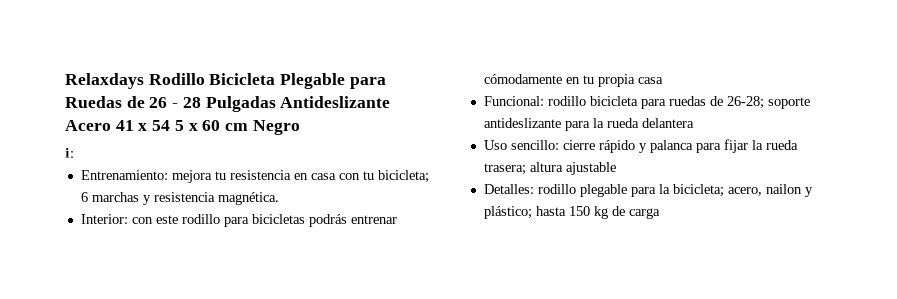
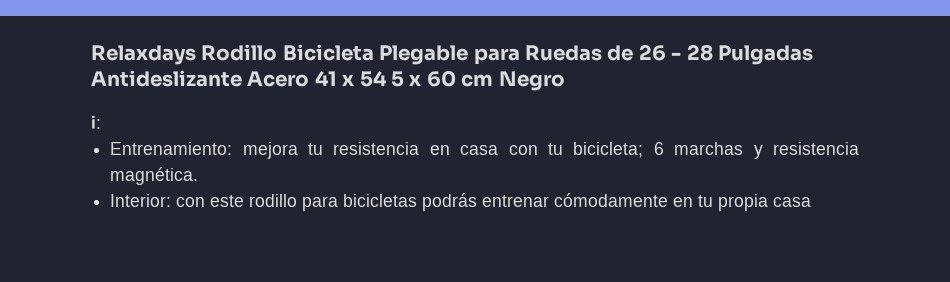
[483,96,810,109] [483,118,694,131] [483,139,798,153] [483,162,616,175] [483,184,813,197] [483,206,660,219] // Funcional: rodillo bicicleta para ruedas de 26-28; soporte antideslizante para la rueda delantera // Uso sencillo: cierre rápido y palanca para fijar la rueda trasera; altura ajustable // Detalles: rodillo plegable para la bicicleta; acero, nailon y plástico; hasta 150 kg de carga -> (812, 202) none

